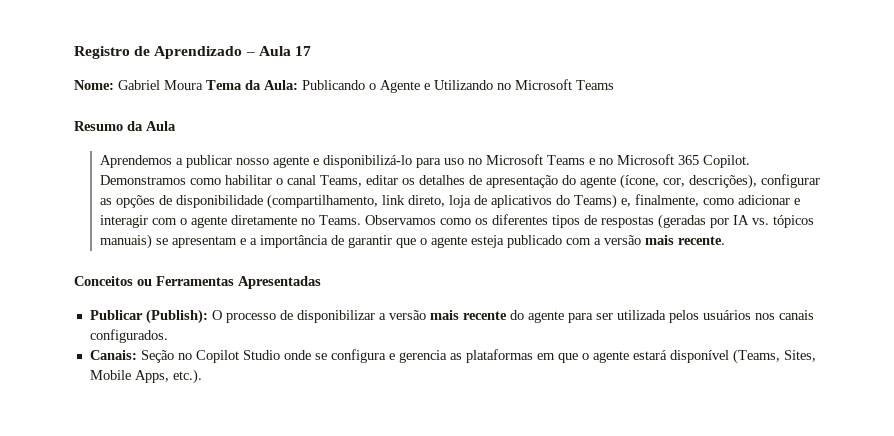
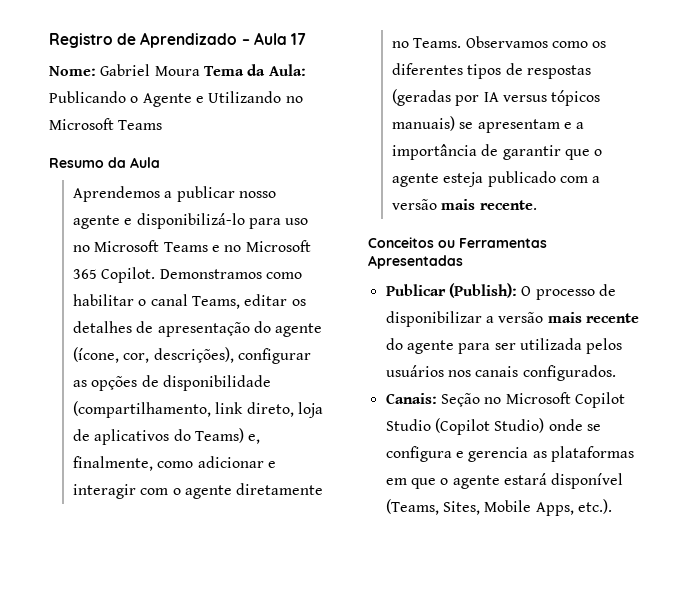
[751,218,769,225] vs. -> [503,95,548,102] versus
(192, 356) none -> [505,392,571,404] Microsoft
(280, 355) none -> [434,418,545,435] (Copilot Studio)

